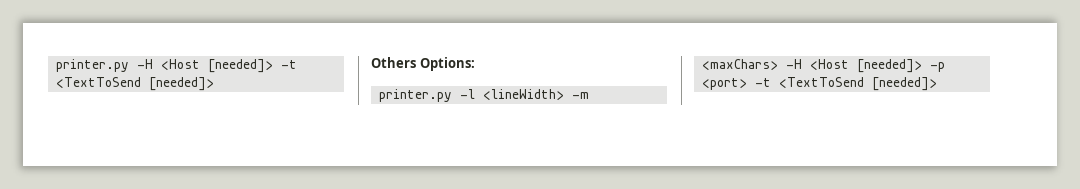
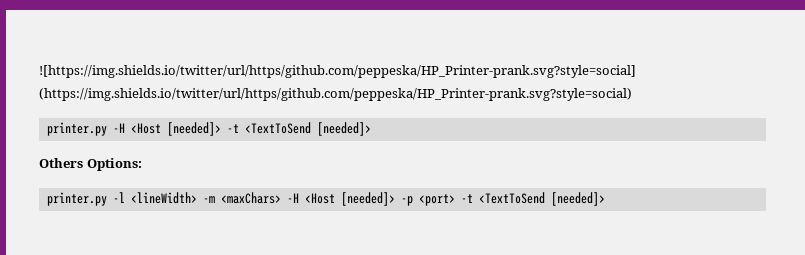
(55, 65) none -> [39,65,636,78] [39,88,632,101] ![https://img.shields.io/twitter/url/https/github.com/peppeska/HP_Printer-prank.svg?style=social] (https://img.shields.io/twitter/url/https/github.com/peppeska/HP_Printer-prank.svg?style=social) //

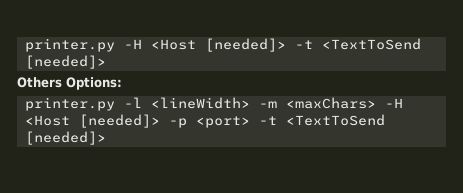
[39,65,636,78] [39,88,632,101] ![https://img.shields.io/twitter/url/https/github.com/peppeska/HP_Printer-prank.svg?style=social] (https://img.shields.io/twitter/url/https/github.com/peppeska/HP_Printer-prank.svg?style=social) // -> (24, 45) none

